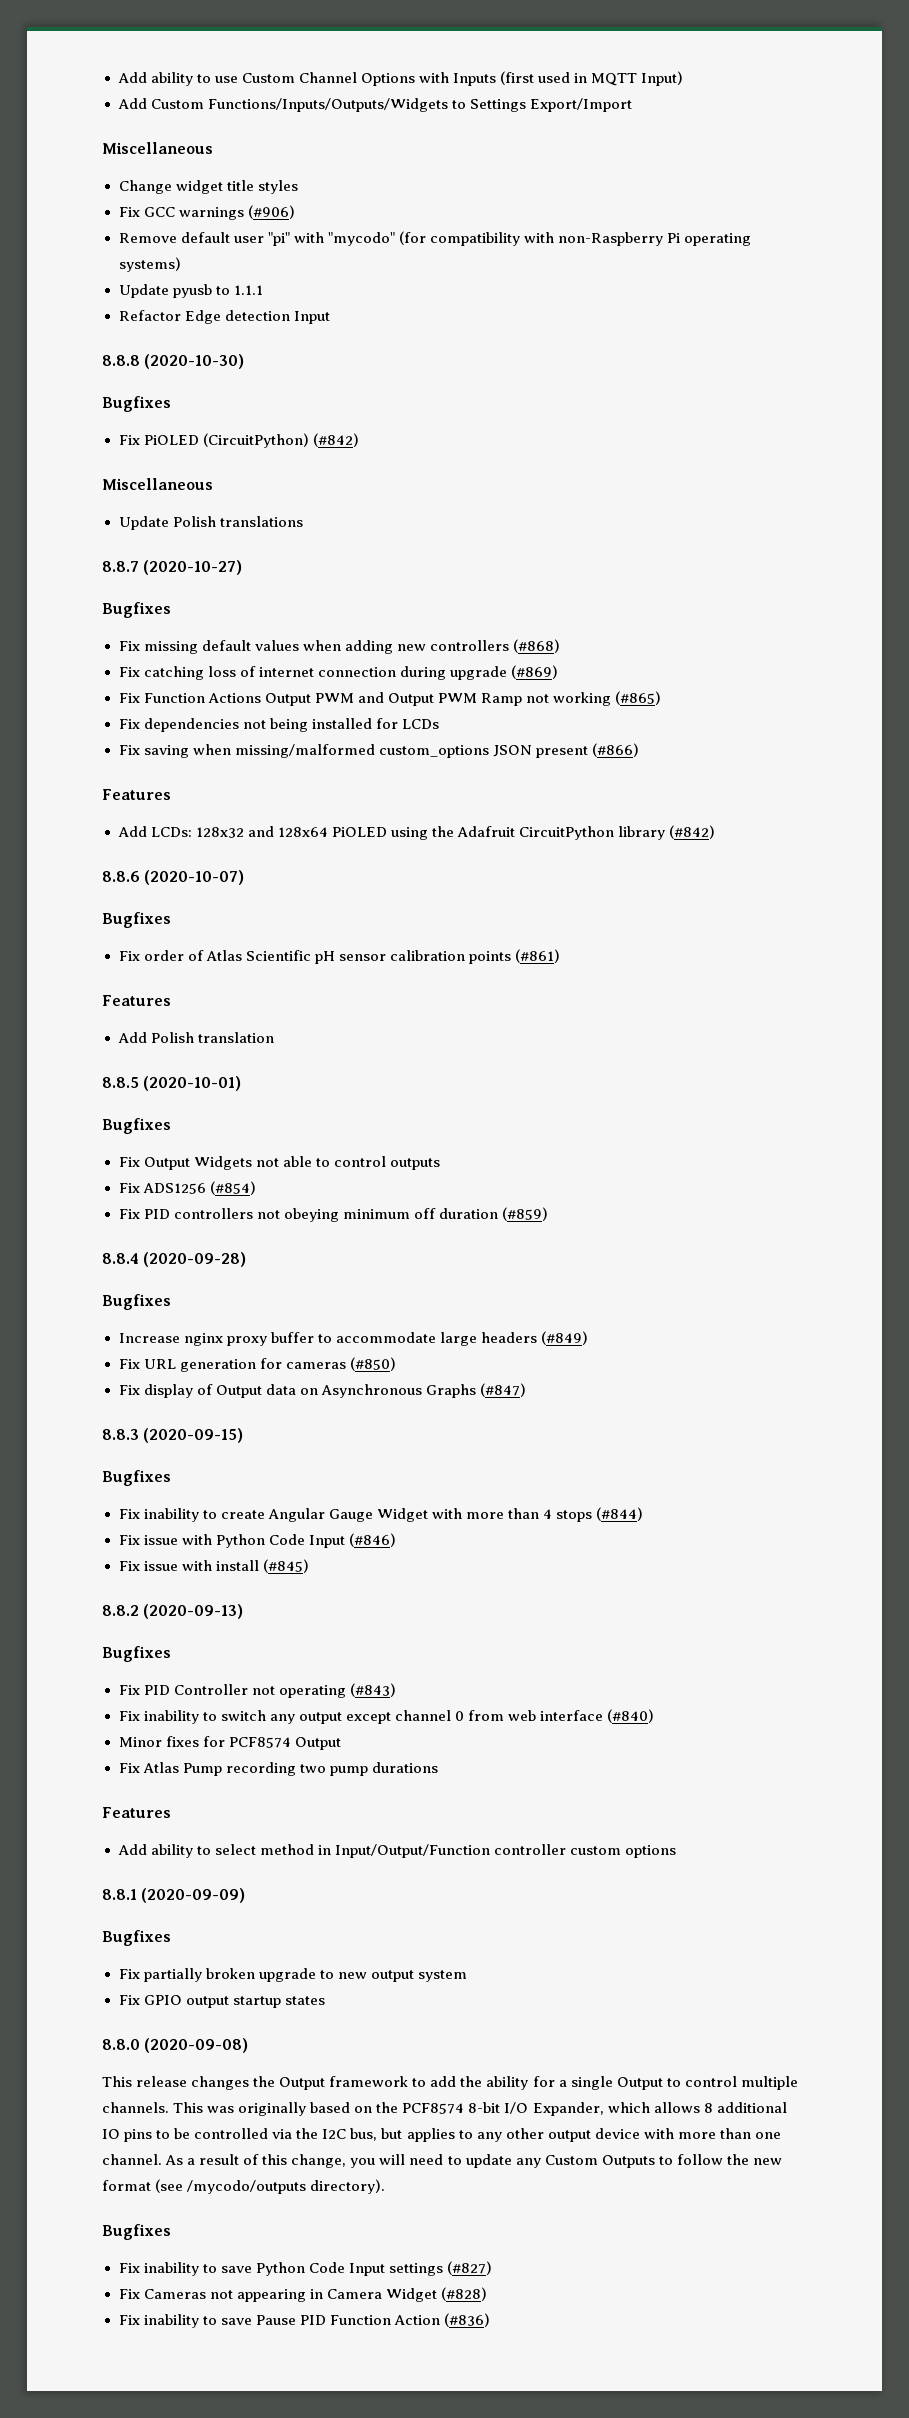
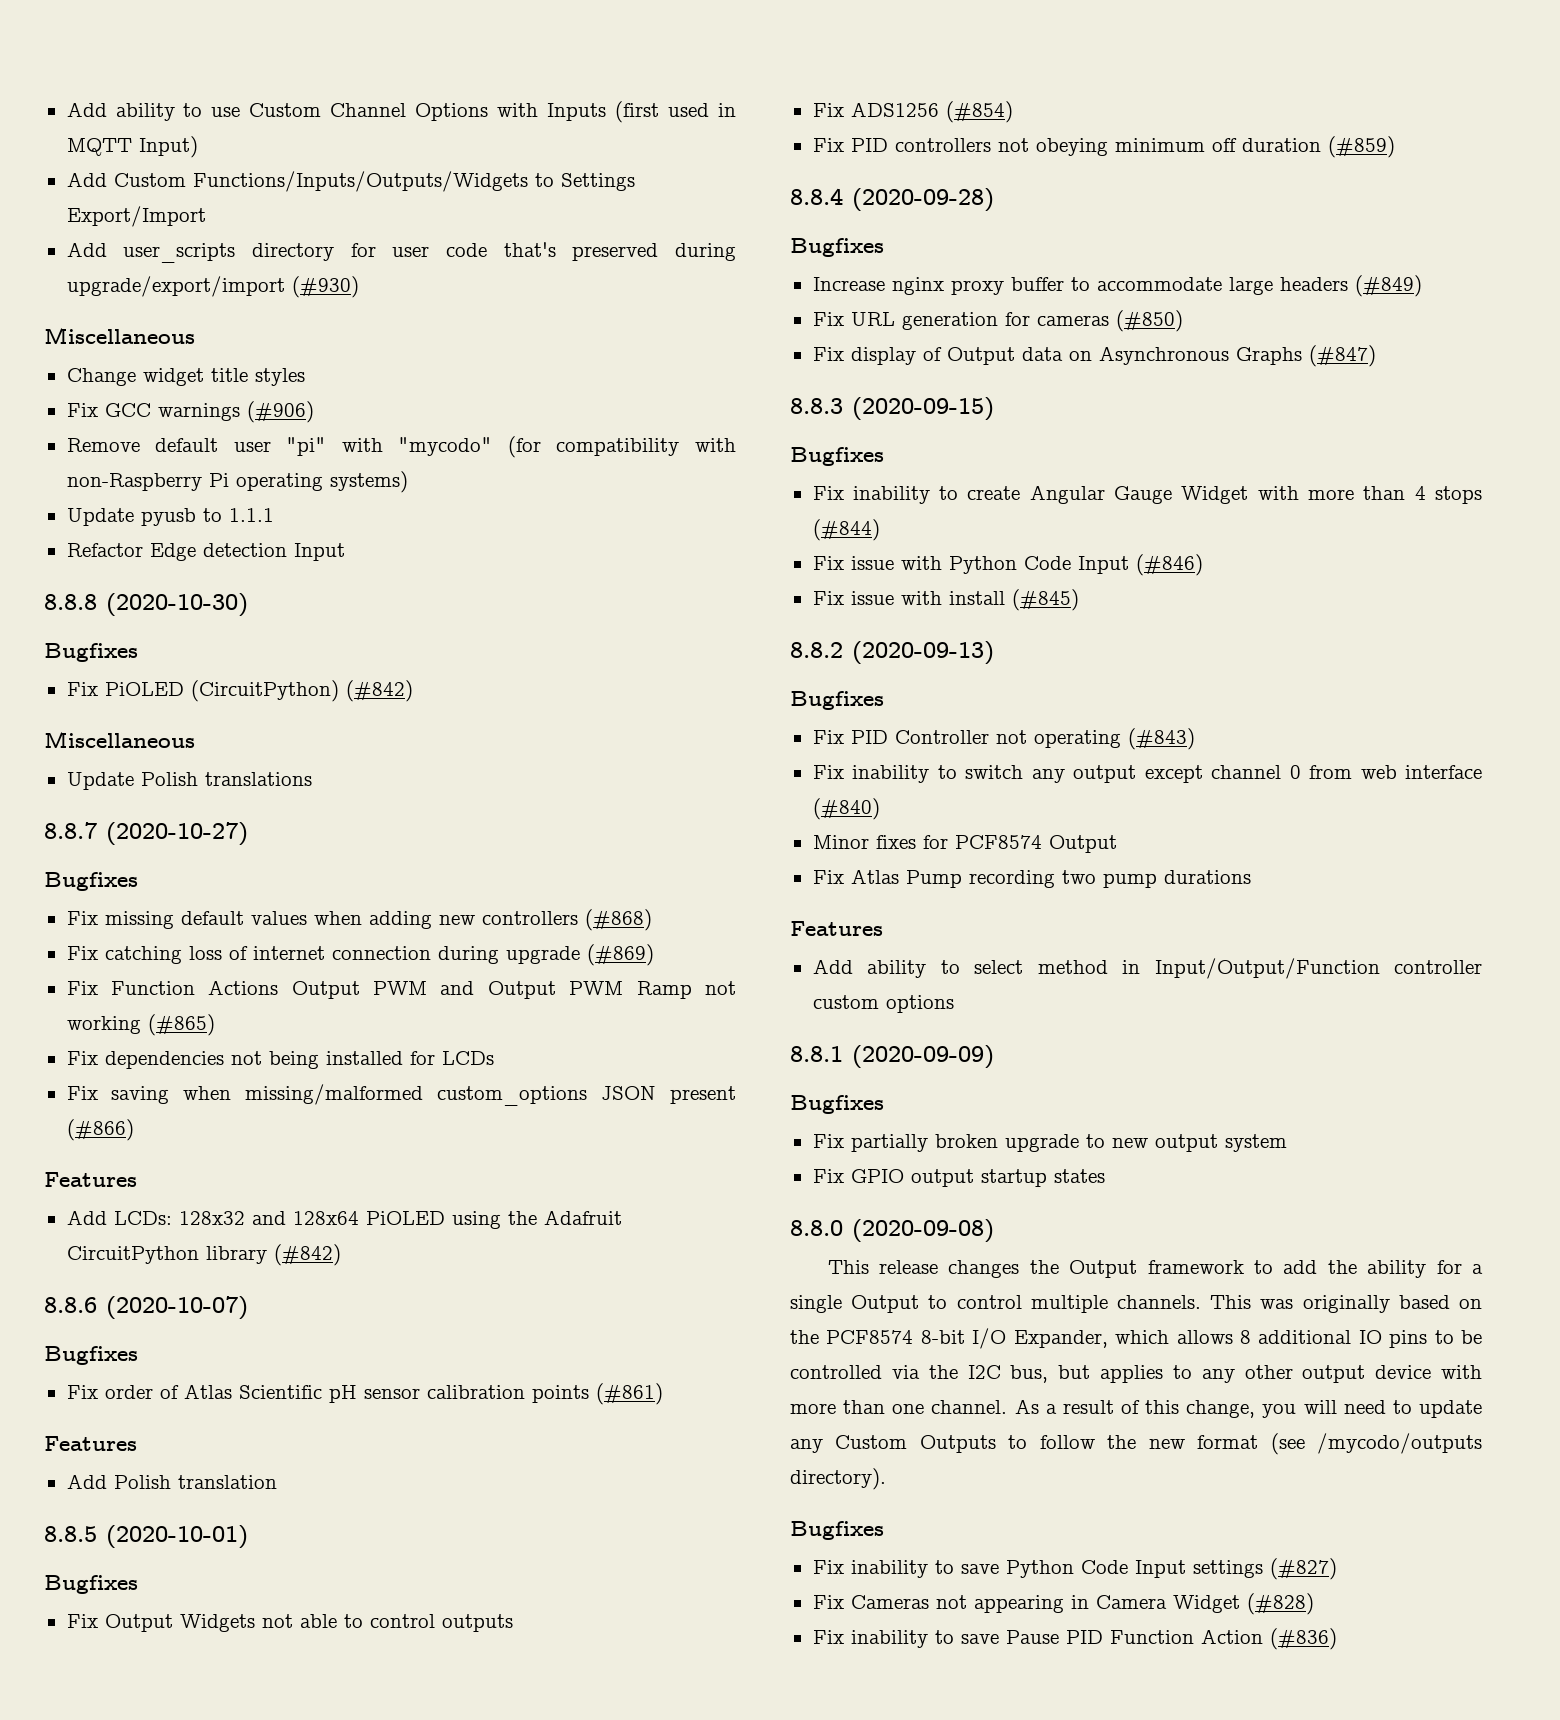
(632, 105) none -> [66,242,736,263] [66,276,359,298] // Add user_scripts directory for user code that's preserved during upgrade/export/import (#930)

